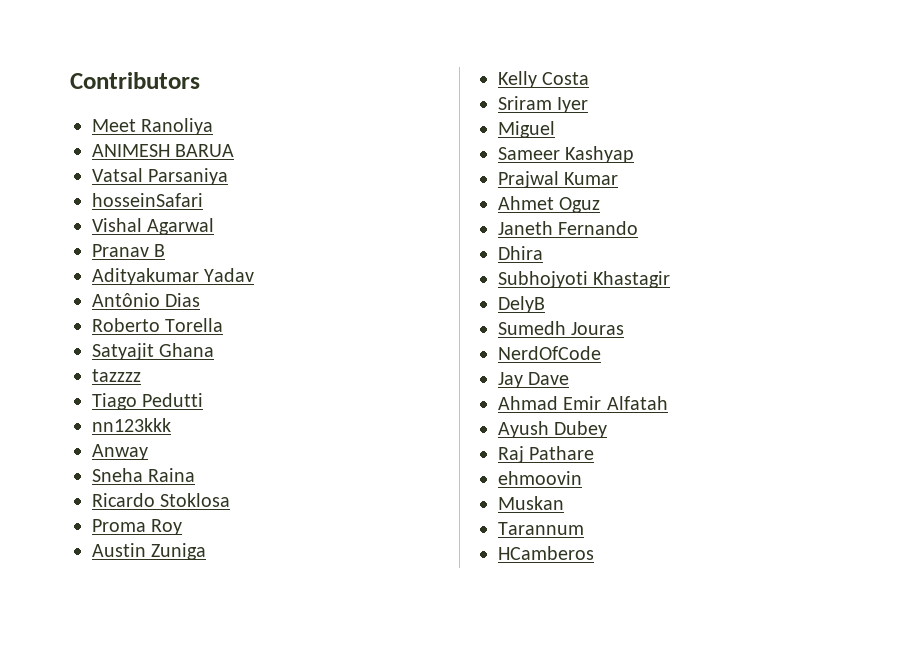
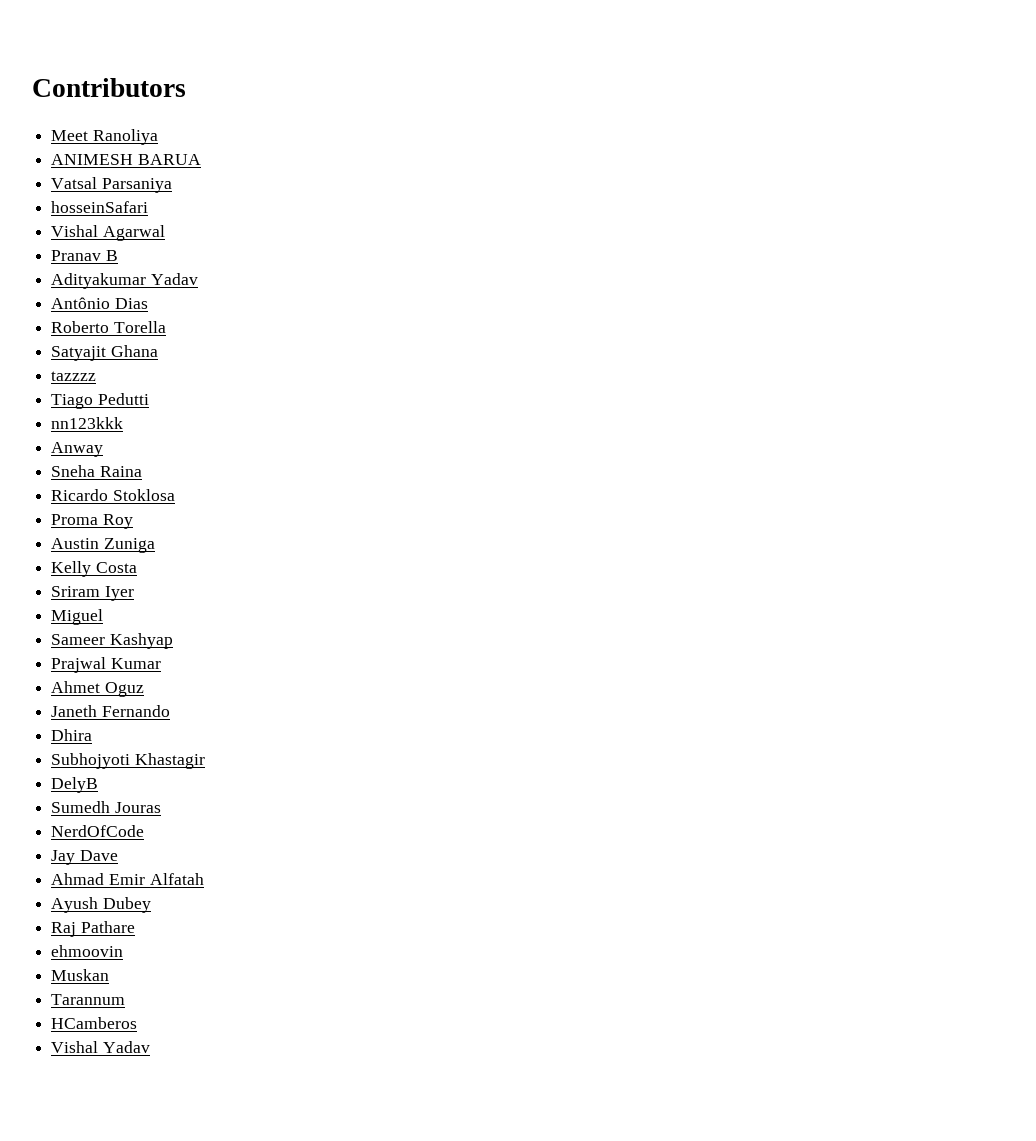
(594, 553) none -> [51,1041,150,1053] // Vishal Yadav

